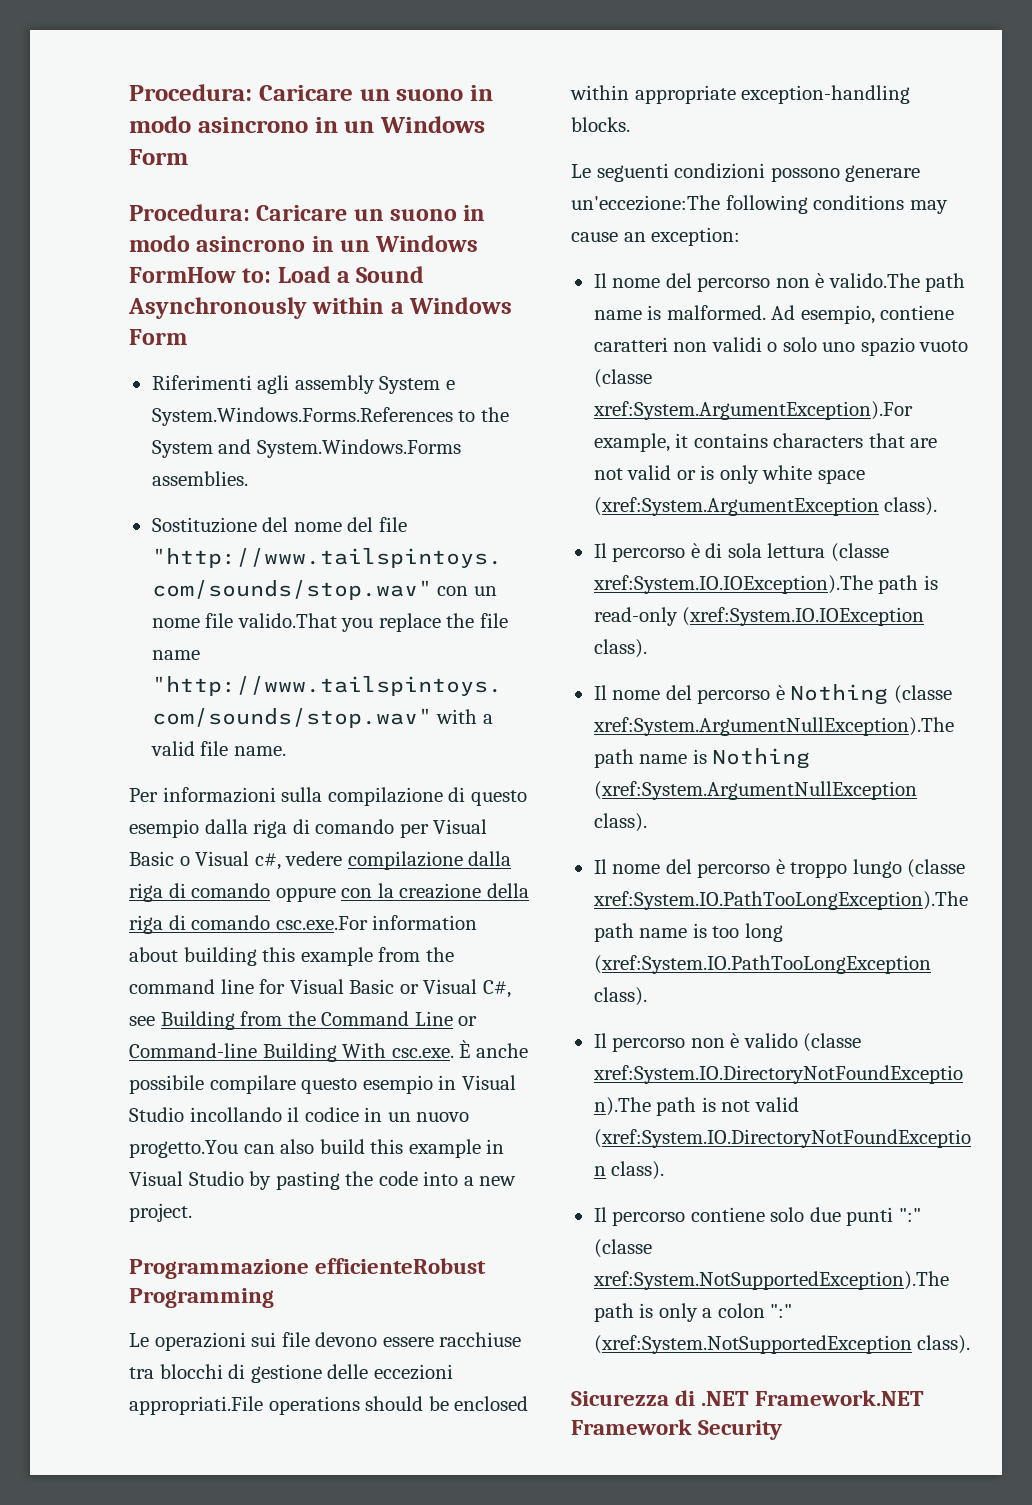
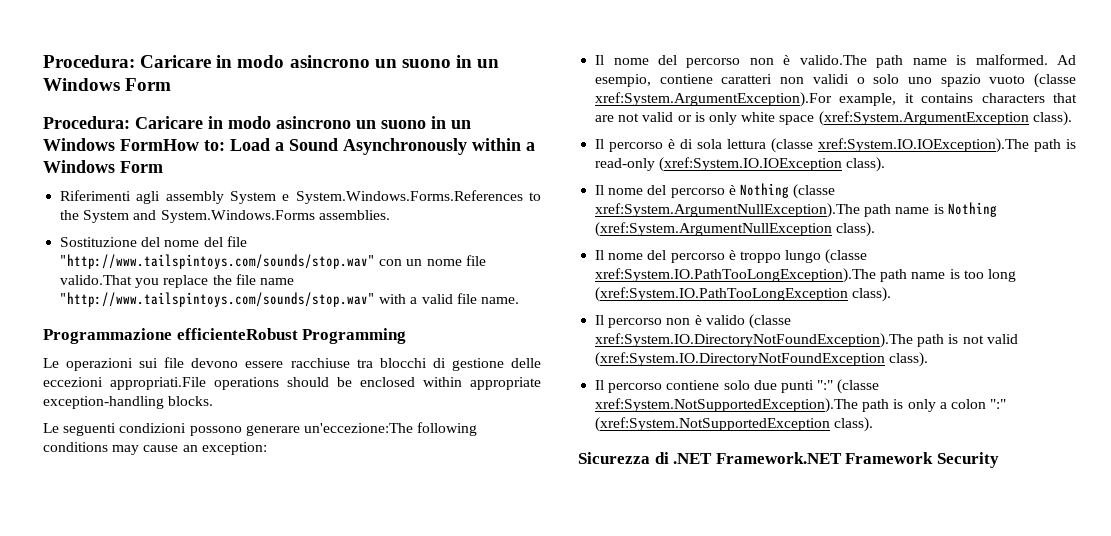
[129,84,493,101] [129,116,308,133] Procedura: Caricare un suono in modo asincrono -> [43,55,451,68] Procedura: Caricare in modo asincrono un suono
[353,205,486,221] [129,235,306,252] un suono in modo asincrono -> [208,116,426,129] in modo asincrono un suono
[129,787,527,806] [129,819,488,838] [129,851,512,870] [129,883,529,902] [129,915,478,934] [129,947,454,966] [129,979,511,998] [129,1011,478,1030] [129,1040,528,1062] [129,1075,516,1094] [129,1107,470,1122] [129,1139,505,1158] [129,1171,517,1190] [129,1203,192,1222] // Per informazioni sulla compilazione di questo esempio dalla riga di comando per Visual Basic o Visual c#, vedere compilazione dalla riga di comando oppure con la creazione della riga di comando csc.exe.For information about building this example from the command line for Visual Basic or Visual C#, see Building from the Command Line or Command-line Building With csc.exe. È anche possibile compilare questo esempio in Visual Studio incollando il codice in un nuovo progetto.You can also build this example in Visual Studio by pasting the code into a new project. -> (519, 300) none

